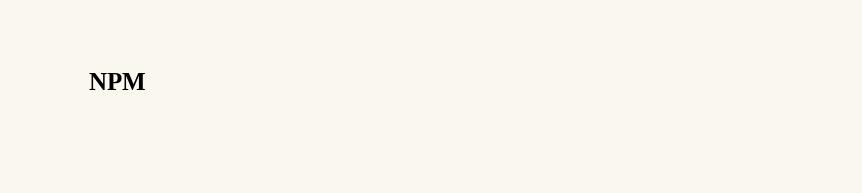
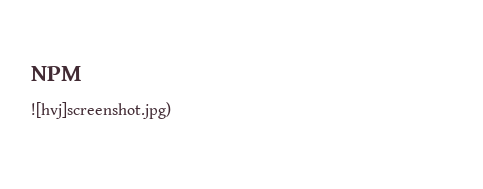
(146, 81) none -> [31,102,171,119] // ![hvj]screenshot.jpg)

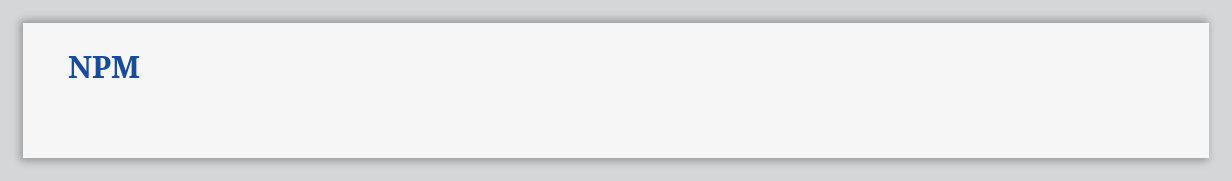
[31,102,171,119] // ![hvj]screenshot.jpg) -> (140, 67) none

